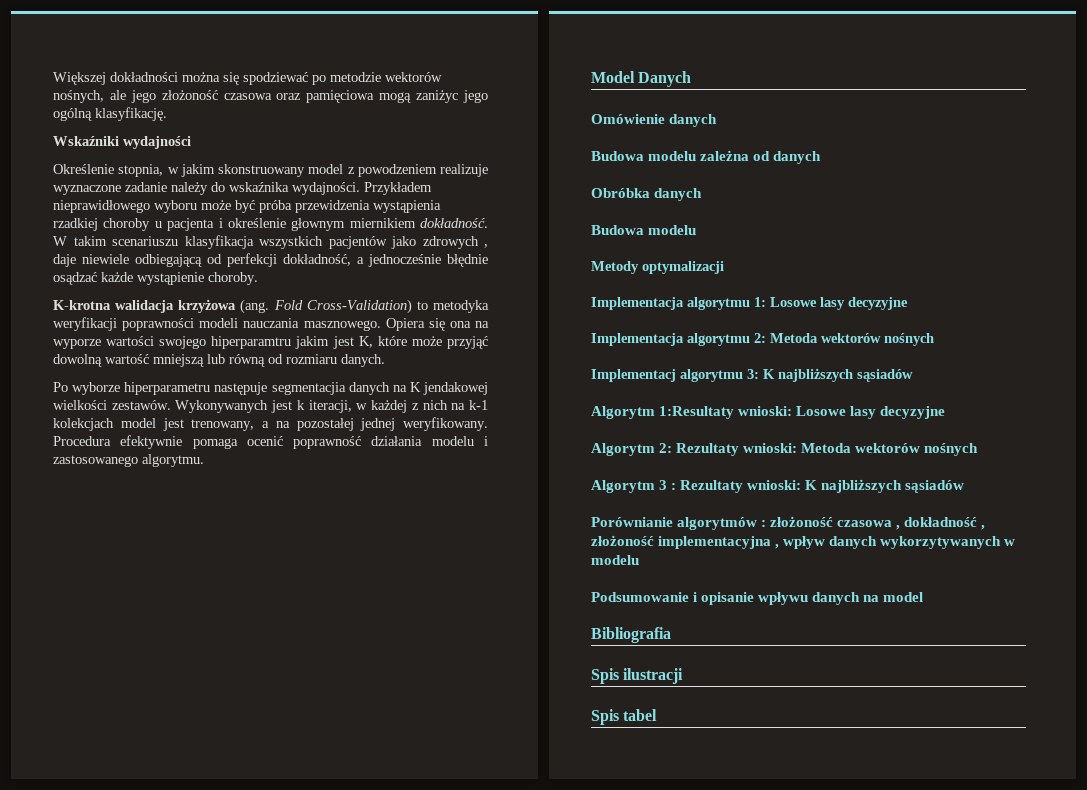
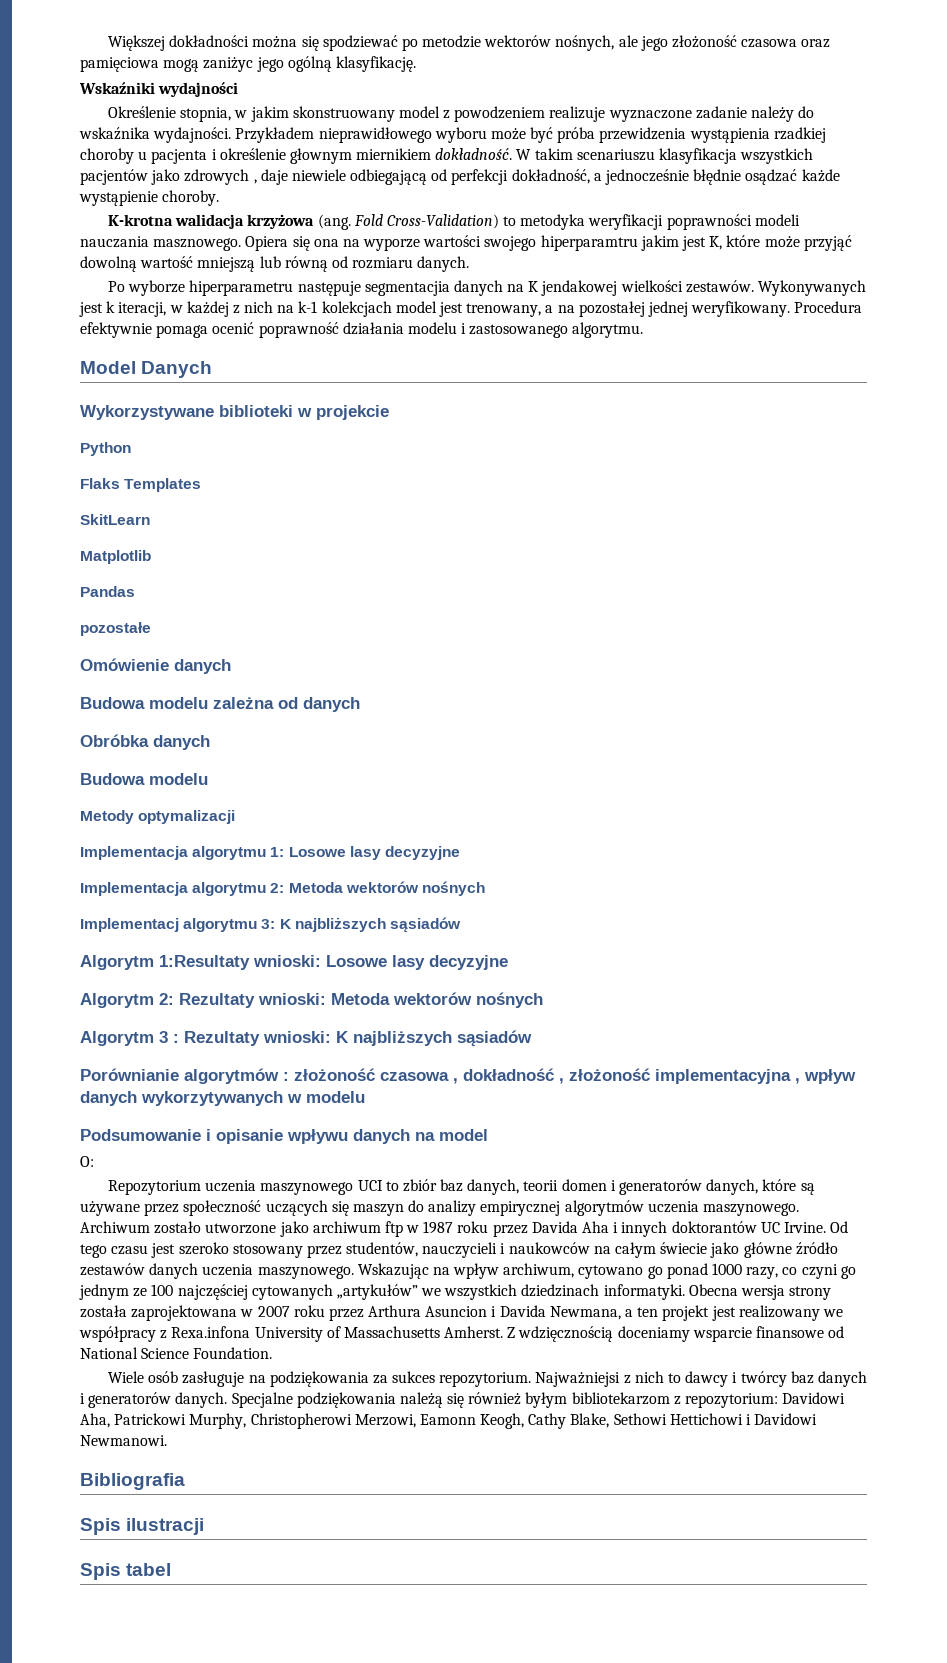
(692, 79) none -> [80,405,389,420] [80,442,131,456] [80,478,202,492] [80,514,150,525] [80,550,151,564] [80,586,135,597] [80,622,151,636] // Wykorzystywane biblioteki w projekcie // Python // Flaks Templates // SkitLearn // Matplotlib // Pandas // pozostałe
(924, 597) none -> [80,1156,94,1167] [107,1179,815,1195] [80,1200,800,1216] [80,1221,849,1237] [80,1242,838,1258] [80,1263,856,1279] [79,1284,832,1300] [80,1305,843,1321] [79,1326,845,1342] [80,1347,273,1359] [107,1371,867,1387] [80,1392,846,1408] [80,1413,818,1429] [80,1435,167,1446] // O: // Repozytorium uczenia maszynowego UCI to zbiór baz danych, teorii domen i generatorów danych, które są używane przez społeczność uczących się maszyn do analizy empirycznej algorytmów uczenia maszynowego. Archiwum zostało utworzone jako archiwum ftp w 1987 roku przez Davida Aha i innych doktorantów UC Irvine. Od tego czasu jest szeroko stosowany przez studentów, nauczycieli i naukowców na całym świecie jako główne źródło zestawów danych uczenia maszynowego. Wskazując na wpływ archiwum, cytowano go ponad 1000 razy, co czyni go jednym ze 100 najczęściej cytowanych „artykułów” we wszystkich dziedzinach informatyki. Obecna wersja strony została zaprojektowana w 2007 roku przez Arthura Asuncion i Davida Newmana, a ten projekt jest realizowany we współpracy z Rexa.infona University of Massachusetts Amherst. Z wdzięcznością doceniamy wsparcie finansowe od National Science Foundation. // Wiele osób zasługuje na podziękowania za sukces repozytorium. Najważniejsi z nich to dawcy i twórcy baz danych i generatorów danych. Specjalne podziękowania należą się również byłym bibliotekarzom z repozytorium: Davidowi Aha, Patrickowi Murphy, Christopherowi Merzowi, Eamonn Keogh, Cathy Blake, Sethowi Hettichowi i Davidowi Newmanowi.

